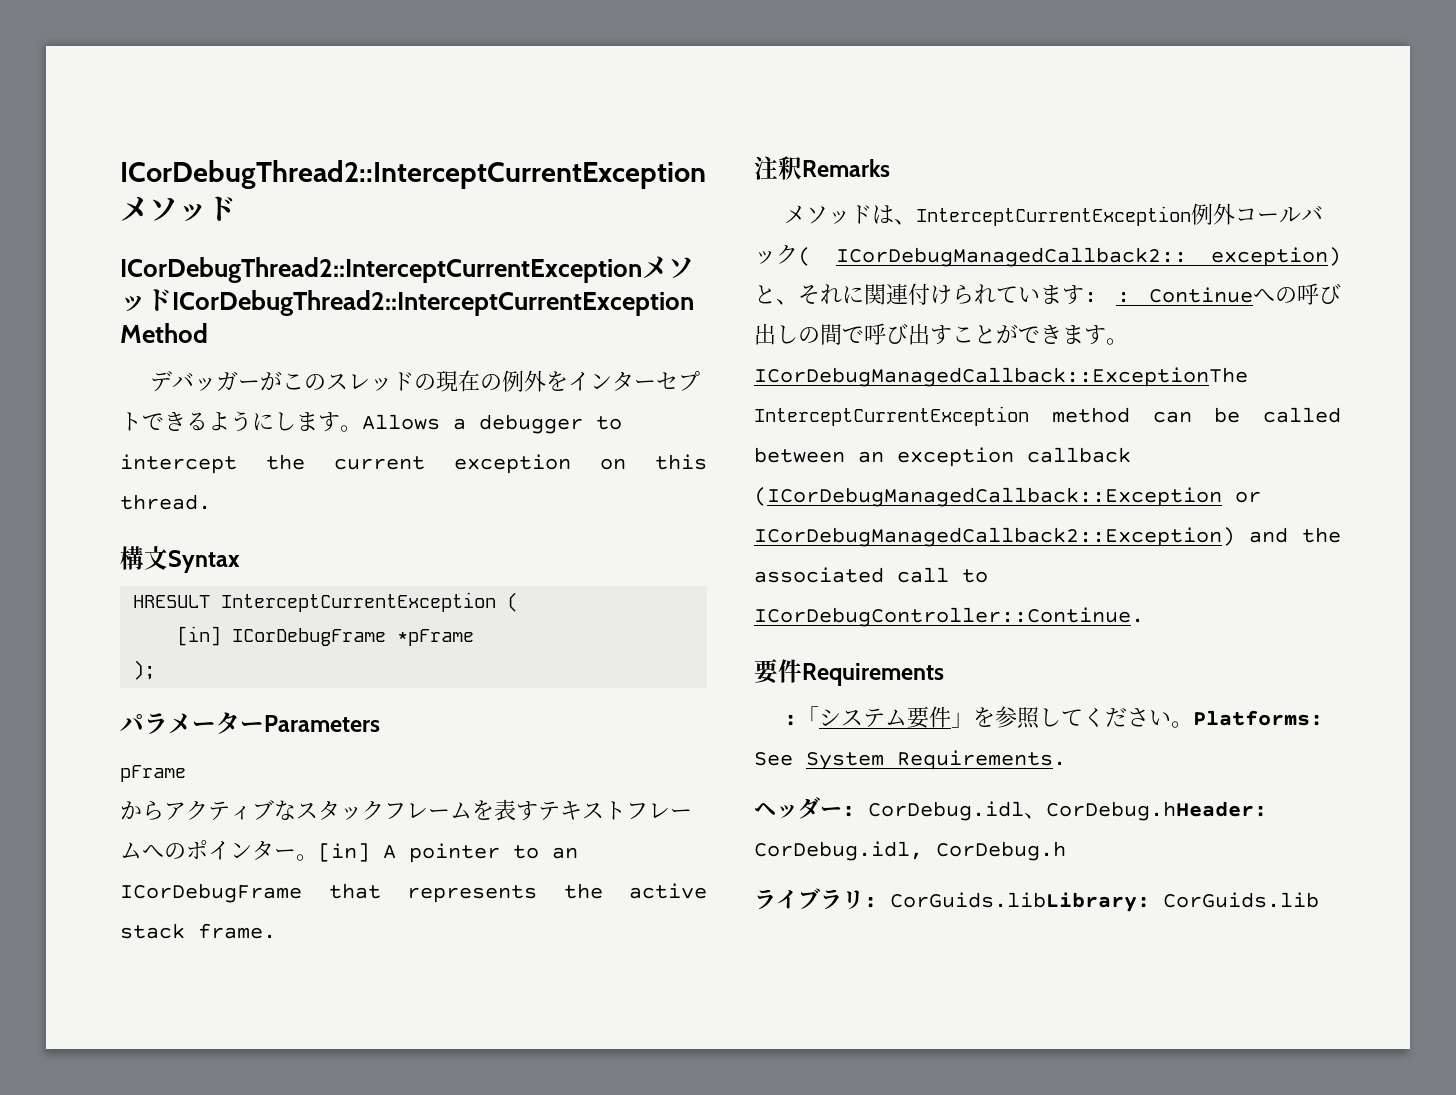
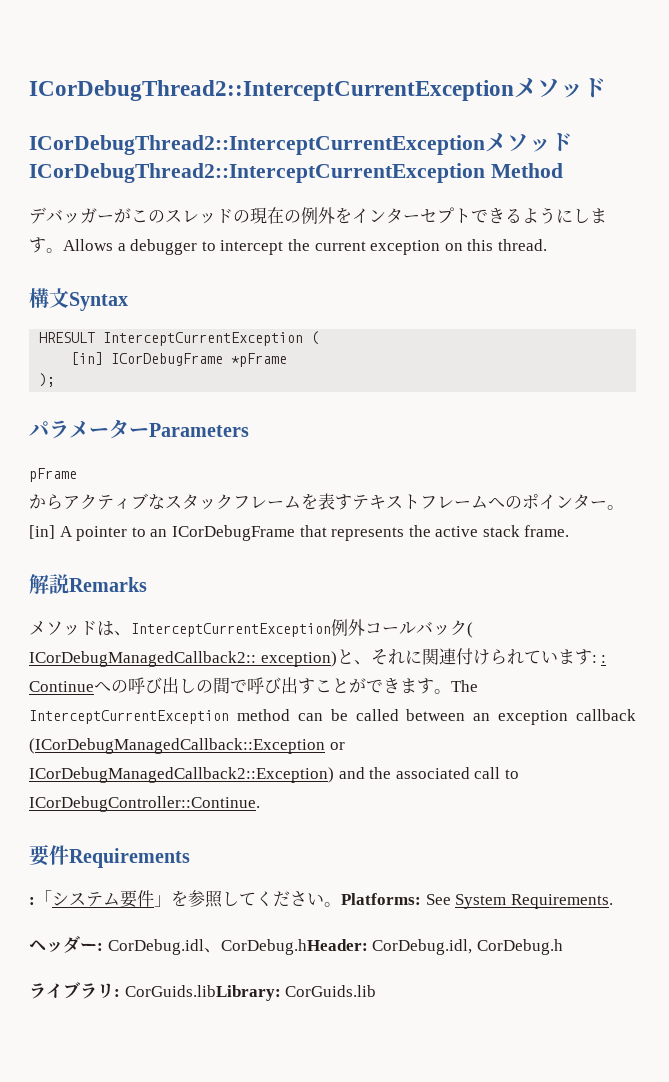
[754,156,802,180] 注釈 -> [29,574,69,594] 解説
[754,367,1248,387] ICorDebugManagedCallback::ExceptionThe -> [451,680,478,692] The

